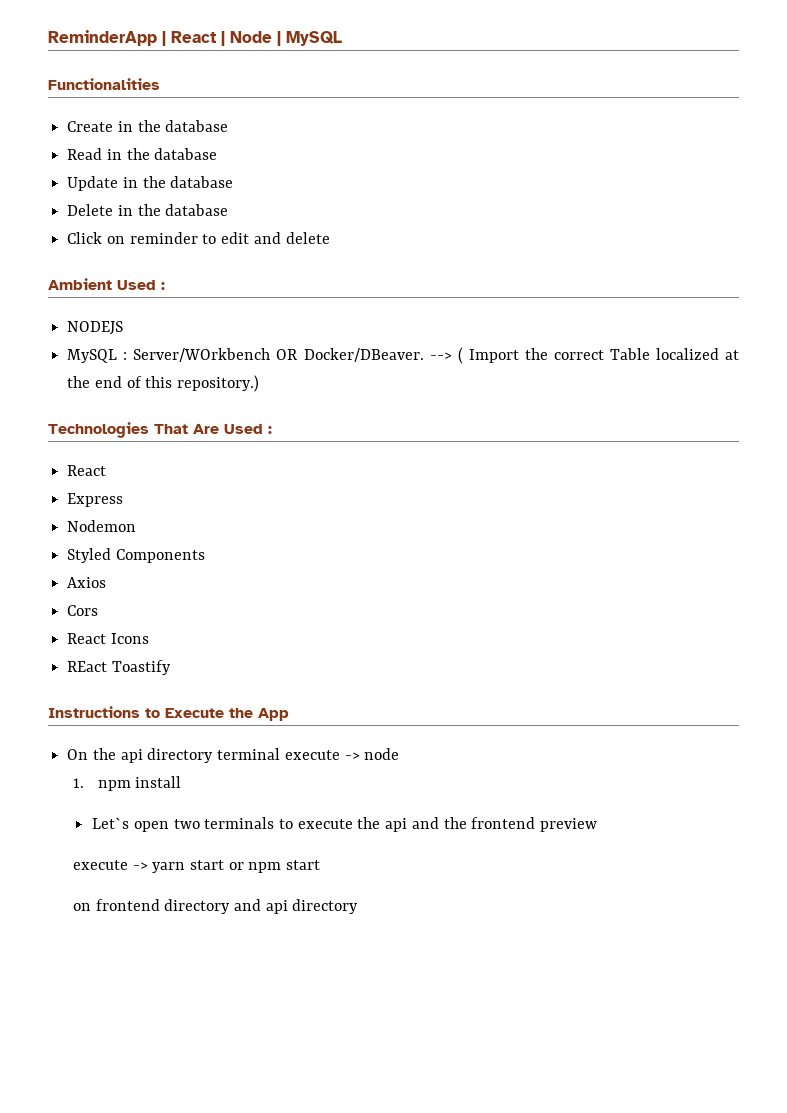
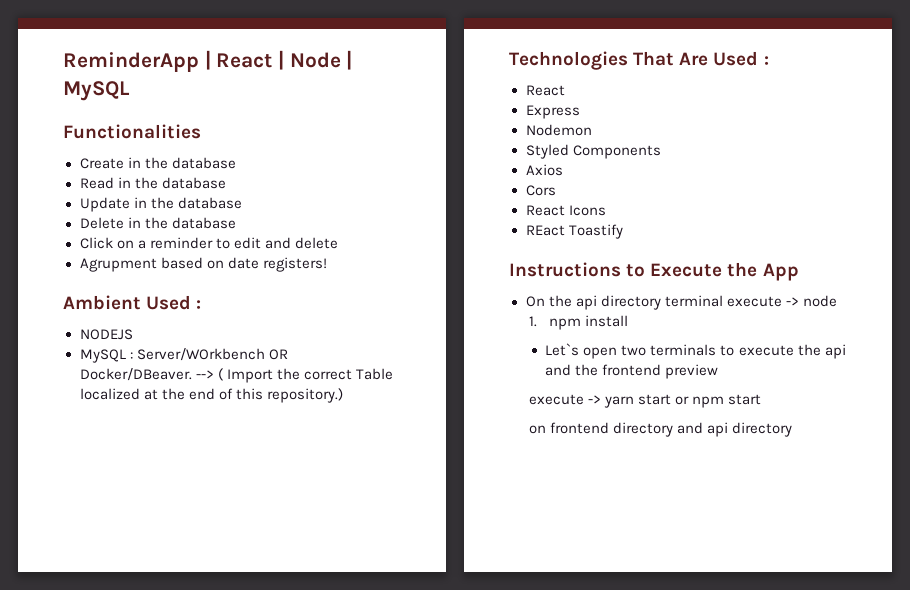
(125, 240) none -> [137,240,146,249] a
(330, 238) none -> [79,257,327,272] // Agrupment based on date registers!

